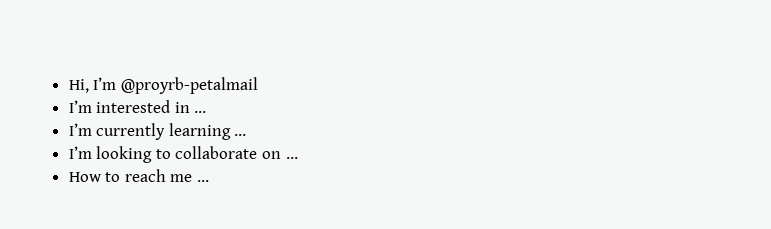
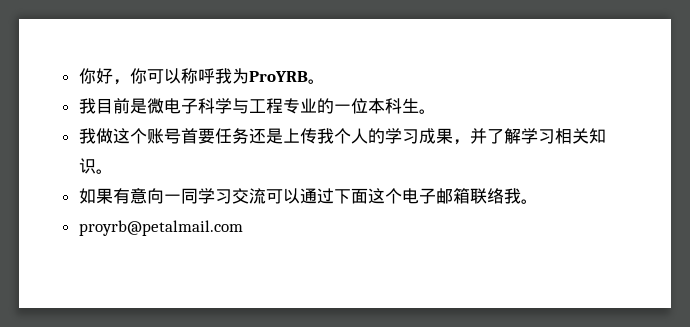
[68,77,258,94] [68,100,207,113] [68,123,247,140] [68,146,298,163] [68,169,210,182] Hi, I’m @proyrb-petalmail // I’m interested in ... // I’m currently learning ... // I’m looking to collaborate on ... // How to reach me ... -> [78,68,325,85] [78,98,436,114] [78,128,606,145] [78,158,113,174] [78,188,538,204] [78,220,243,236] 你好，你可以称呼我为ProYRB。 // 我目前是微电子科学与工程专业的一位本科生。 // 我做这个账号首要任务还是上传我个人的学习成果，并了解学习相关知识。 // 如果有意向一同学习交流可以通过下面这个电子邮箱联络我。 // proyrb@petalmail.com

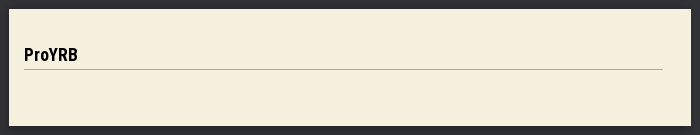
[78,68,325,85] [78,98,436,114] [78,128,606,145] [78,158,113,174] [78,188,538,204] [78,220,243,236] 你好，你可以称呼我为ProYRB。 // 我目前是微电子科学与工程专业的一位本科生。 // 我做这个账号首要任务还是上传我个人的学习成果，并了解学习相关知识。 // 如果有意向一同学习交流可以通过下面这个电子邮箱联络我。 // proyrb@petalmail.com -> [24,48,78,61] ProYRB

